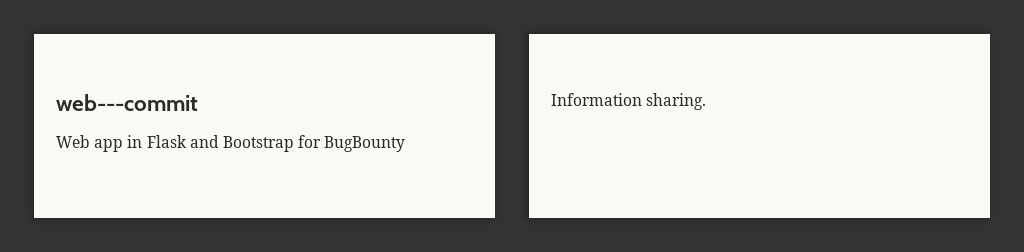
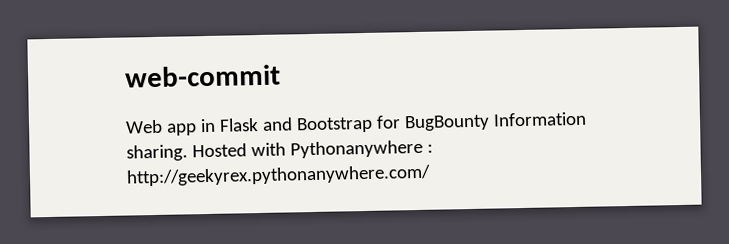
[56,94,198,111] web---commit -> [124,64,281,88] web-commit
(707, 101) none -> [191,139,433,159] [126,164,431,187] Hosted with Pythonanywhere : http://geekyrex.pythonanywhere.com/

